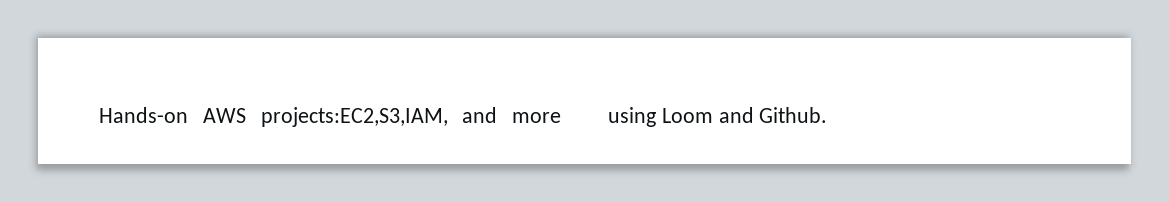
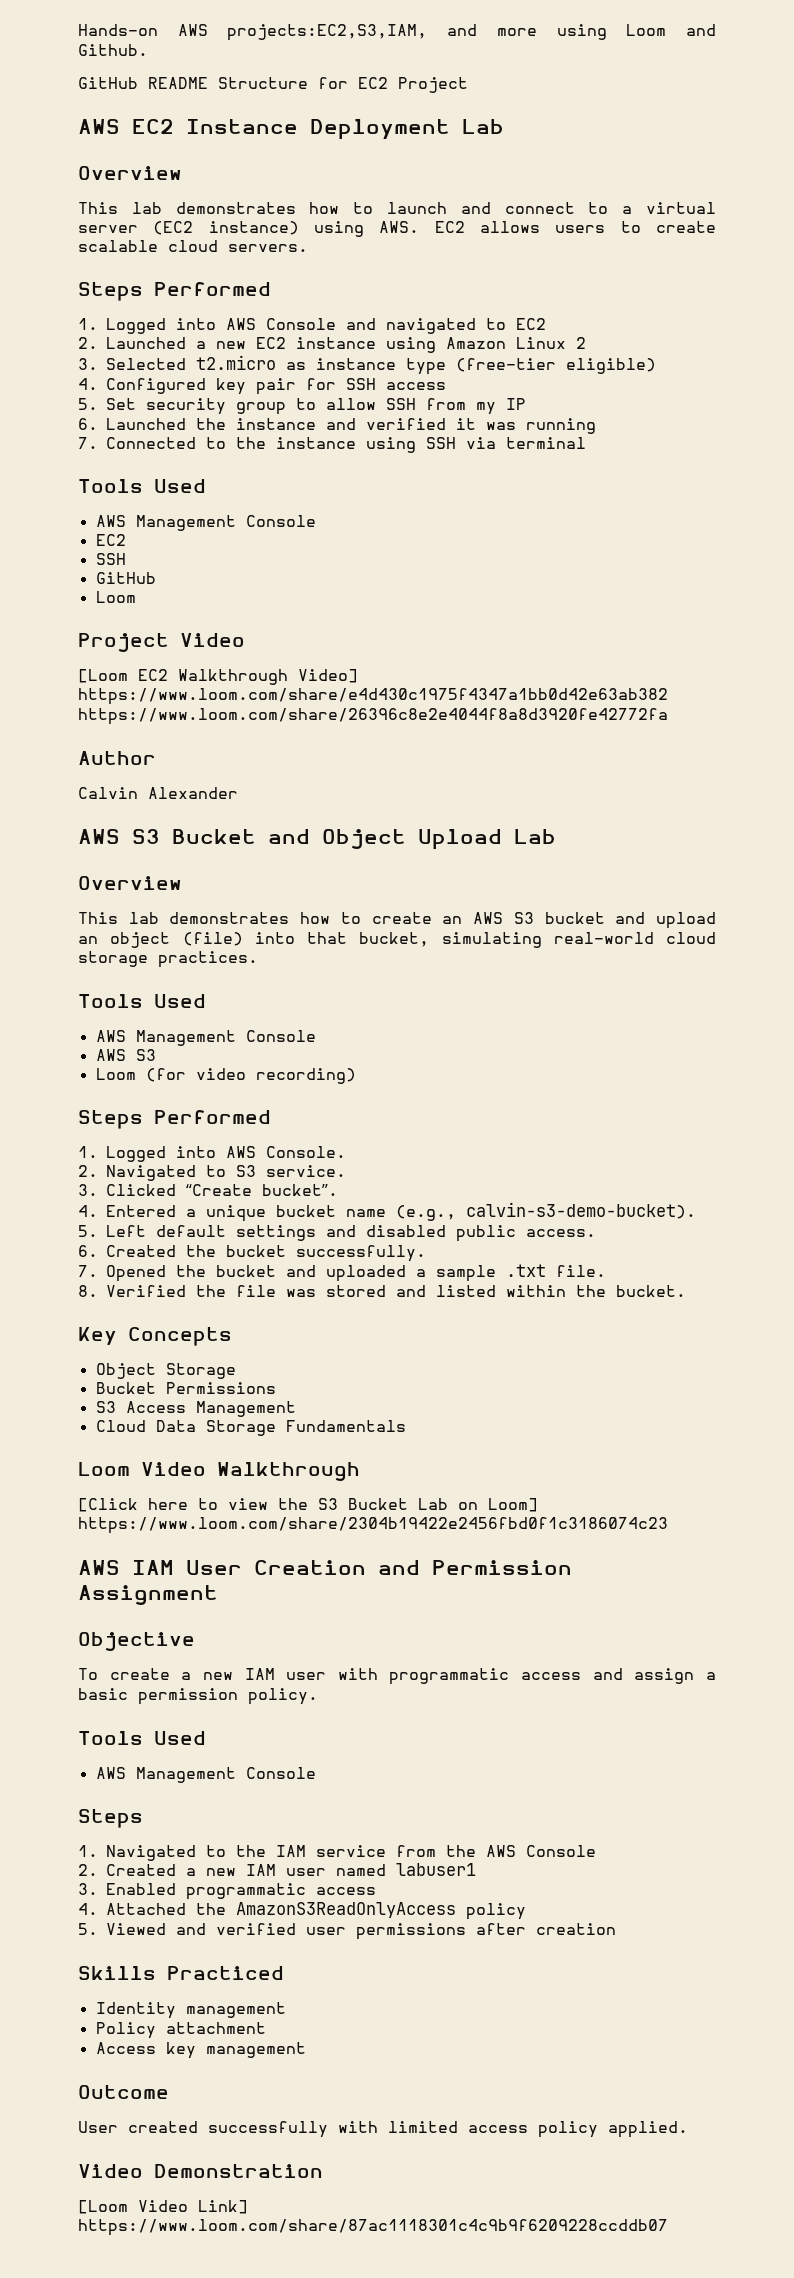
(828, 115) none -> [78,77,468,93] [78,119,504,140] [78,166,182,180] [78,202,716,214] [78,221,716,237] [78,240,308,252] [78,282,271,301] [78,318,546,334] [78,337,586,353] [78,355,656,375] [78,378,446,395] [78,398,526,415] [78,418,596,434] [78,437,586,453] [78,479,206,493] [95,515,316,531] [95,534,126,546] [95,553,126,565] [95,572,156,584] [95,591,136,603] [78,633,245,652] [78,669,358,685] [78,688,668,705] [78,708,668,725] [78,751,156,765] [78,787,238,799] [78,829,556,850] [78,876,182,890] [78,912,717,929] [78,932,716,948] [78,951,258,968] [78,994,206,1008] [95,1030,316,1046] [95,1049,156,1061] [95,1068,356,1084] [78,1110,271,1129] [78,1146,346,1162] [78,1165,346,1181] [78,1184,338,1196] [78,1202,696,1222] [78,1225,596,1242] [78,1245,426,1262] [78,1264,606,1282] [78,1285,686,1297] [78,1327,232,1346] [95,1363,236,1379] [95,1382,276,1394] [95,1401,296,1417] [95,1420,406,1436] [78,1462,360,1481] [78,1498,538,1512] [78,1517,668,1534] [78,1560,572,1575] [78,1585,218,1605] [78,1632,195,1651] [78,1668,716,1685] [78,1688,318,1705] [78,1731,206,1745] [95,1767,316,1783] [78,1809,143,1828] [78,1845,596,1861] [78,1863,476,1876] [78,1883,376,1900] [78,1902,526,1920] [78,1923,616,1940] [78,1966,284,1980] [95,2002,286,2019] [95,2022,266,2039] [95,2042,306,2059] [78,2085,169,2099] [78,2121,688,2138] [78,2164,323,2178] [78,2200,248,2214] [78,2219,668,2236] // GitHub README Structure for EC2 Project // AWS EC2 Instance Deployment Lab // Overview // This lab demonstrates how to launch and connect to a virtual server (EC2 instance) using AWS. EC2 allows users to create scalable cloud servers. // Steps Performed // 1. Logged into AWS Console and navigated to EC2 // 2. Launched a new EC2 instance using Amazon Linux 2 // 3. Selected t2.micro as instance type (free-tier eligible) // 4. Configured key pair for SSH access // 5. Set security group to allow SSH from my IP // 6. Launched the instance and verified it was running // 7. Connected to the instance using SSH via terminal // Tools Used // AWS Management Console // EC2 // SSH // GitHub // Loom // Project Video // [Loom EC2 Walkthrough Video] https://www.loom.com/share/e4d430c1975f4347a1bb0d42e63ab382 https://www.loom.com/share/26396c8e2e4044f8a8d3920fe42772fa // Author // Calvin Alexander // AWS S3 Bucket and Object Upload Lab // Overview // This lab demonstrates how to create an AWS S3 bucket and upload an object (file) into that bucket, simulating real-world cloud storage practices. // Tools Used // AWS Management Console // AWS S3 // Loom (for video recording) // Steps Performed // 1. Logged into AWS Console. // 2. Navigated to S3 service. // 3. Clicked “Create bucket”. // 4. Entered a unique bucket name (e.g., calvin-s3-demo-bucket). // 5. Left default settings and disabled public access. // 6. Created the bucket successfully. // 7. Opened the bucket and uploaded a sample .txt file. // 8. Verified the file was stored and listed within the bucket. // Key Concepts // Object Storage // Bucket Permissions // S3 Access Management // Cloud Data Storage Fundamentals // Loom Video Walkthrough // [Click here to view the S3 Bucket Lab on Loom] https://www.loom.com/share/2304b19422e2456fbd0f1c3186074c23 // AWS IAM User Creation and Permission Assignment // Objective // To create a new IAM user with programmatic access and assign a basic permission policy. // Tools Used // AWS Management Console // Steps // 1. Navigated to the IAM service from the AWS Console // 2. Created a new IAM user named labuser1 // 3. Enabled programmatic access // 4. Attached the AmazonS3ReadOnlyAccess policy // 5. Viewed and verified user permissions after creation // Skills Practiced // Identity management // Policy attachment // Access key management // Outcome // User created successfully with limited access policy applied. // Video Demonstration // [Loom Video Link] https://www.loom.com/share/87ac1118301c4c9b9f6209228ccddb07

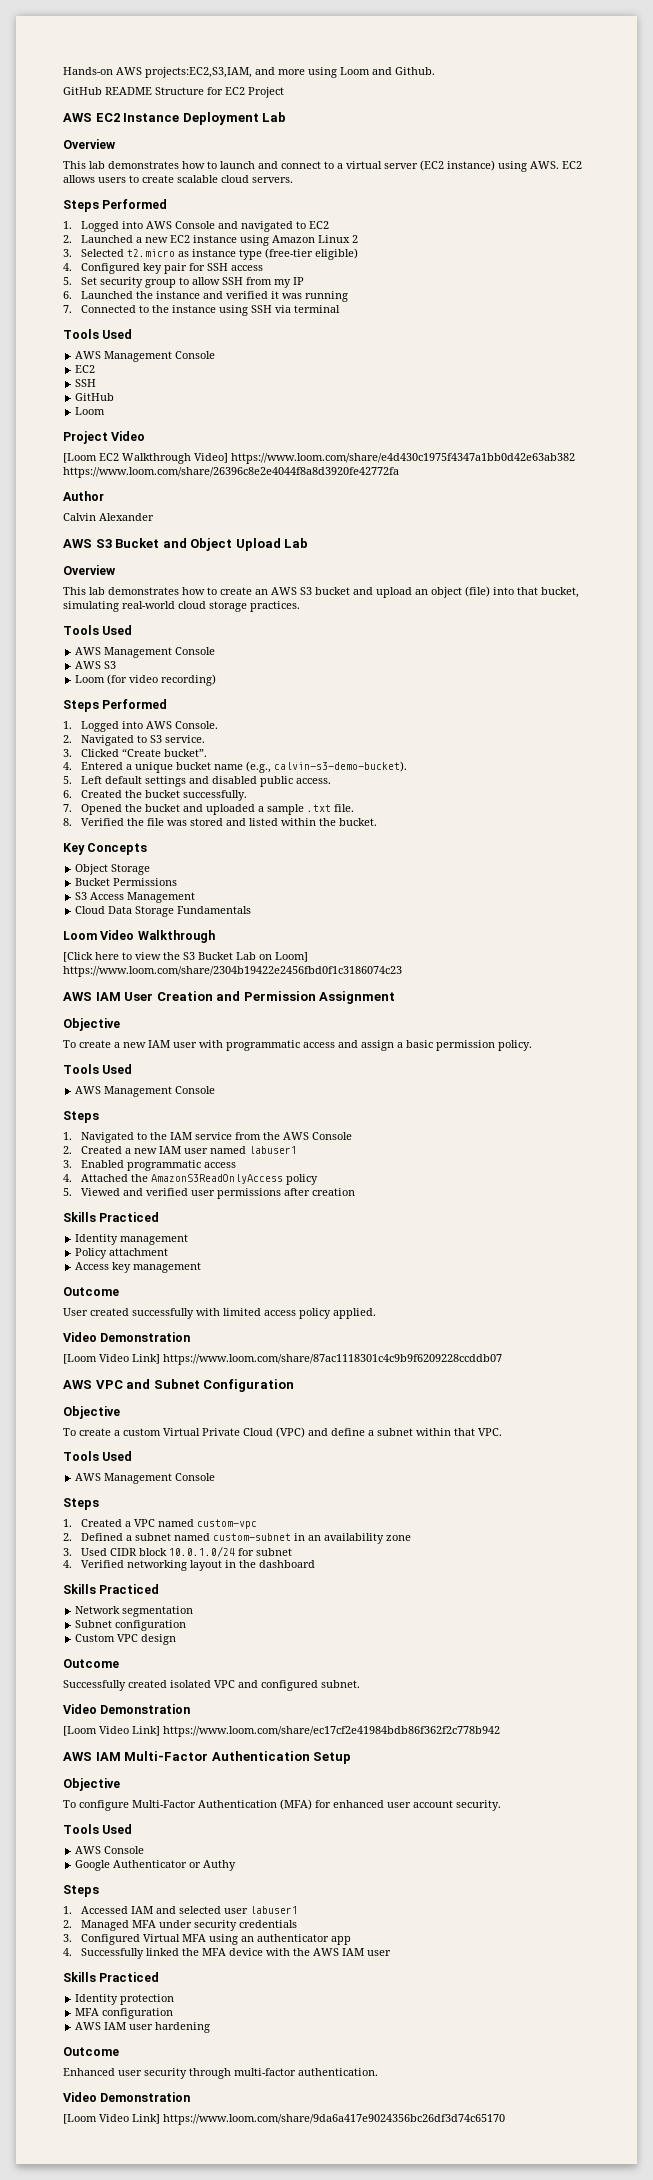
(668, 2227) none -> [63,1379,295,1392] [63,1406,120,1419] [63,1427,502,1438] [63,1451,133,1461] [75,1473,216,1484] [63,1498,99,1510] [63,1519,258,1529] [63,1533,412,1544] [63,1546,293,1557] [63,1560,316,1571] [63,1584,160,1594] [75,1606,194,1617] [75,1620,187,1631] [75,1634,177,1645] [63,1659,119,1668] [63,1680,360,1691] [63,1704,191,1714] [63,1726,500,1737] [63,1751,352,1764] [63,1778,120,1791] [63,1799,501,1811] [63,1824,133,1834] [75,1846,145,1854] [75,1860,237,1871] [63,1885,99,1897] [63,1906,299,1914] [63,1920,298,1931] [63,1934,352,1945] [63,1948,392,1959] [63,1972,160,1982] [75,1994,175,2005] [75,2008,174,2019] [75,2022,211,2033] [63,2047,119,2056] [63,2068,378,2079] [63,2092,191,2102] [63,2114,505,2125] // AWS VPC and Subnet Configuration // Objective // To create a custom Virtual Private Cloud (VPC) and define a subnet within that VPC. // Tools Used // AWS Management Console // Steps // 1. Created a VPC named custom-vpc // 2. Defined a subnet named custom-subnet in an availability zone // 3. Used CIDR block 10.0.1.0/24 for subnet // 4. Verified networking layout in the dashboard // Skills Practiced // Network segmentation // Subnet configuration // Custom VPC design // Outcome // Successfully created isolated VPC and configured subnet. // Video Demonstration // [Loom Video Link] https://www.loom.com/share/ec17cf2e41984bdb86f362f2c778b942 // AWS IAM Multi-Factor Authentication Setup // Objective // To configure Multi-Factor Authentication (MFA) for enhanced user account security. // Tools Used // AWS Console // Google Authenticator or Authy // Steps // 1. Accessed IAM and selected user labuser1 // 2. Managed MFA under security credentials // 3. Configured Virtual MFA using an authenticator app // 4. Successfully linked the MFA device with the AWS IAM user // Skills Practiced // Identity protection // MFA configuration // AWS IAM user hardening // Outcome // Enhanced user security through multi-factor authentication. // Video Demonstration // [Loom Video Link] https://www.loom.com/share/9da6a417e9024356bc26df3d74c65170

